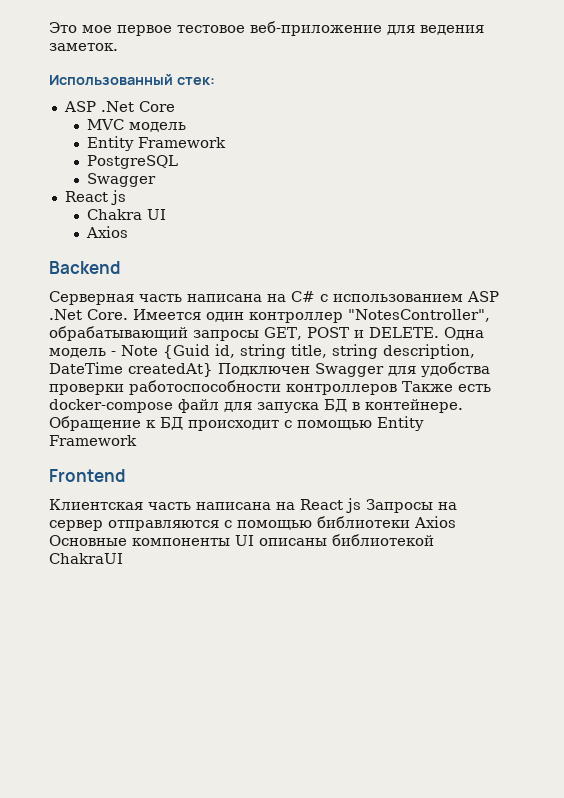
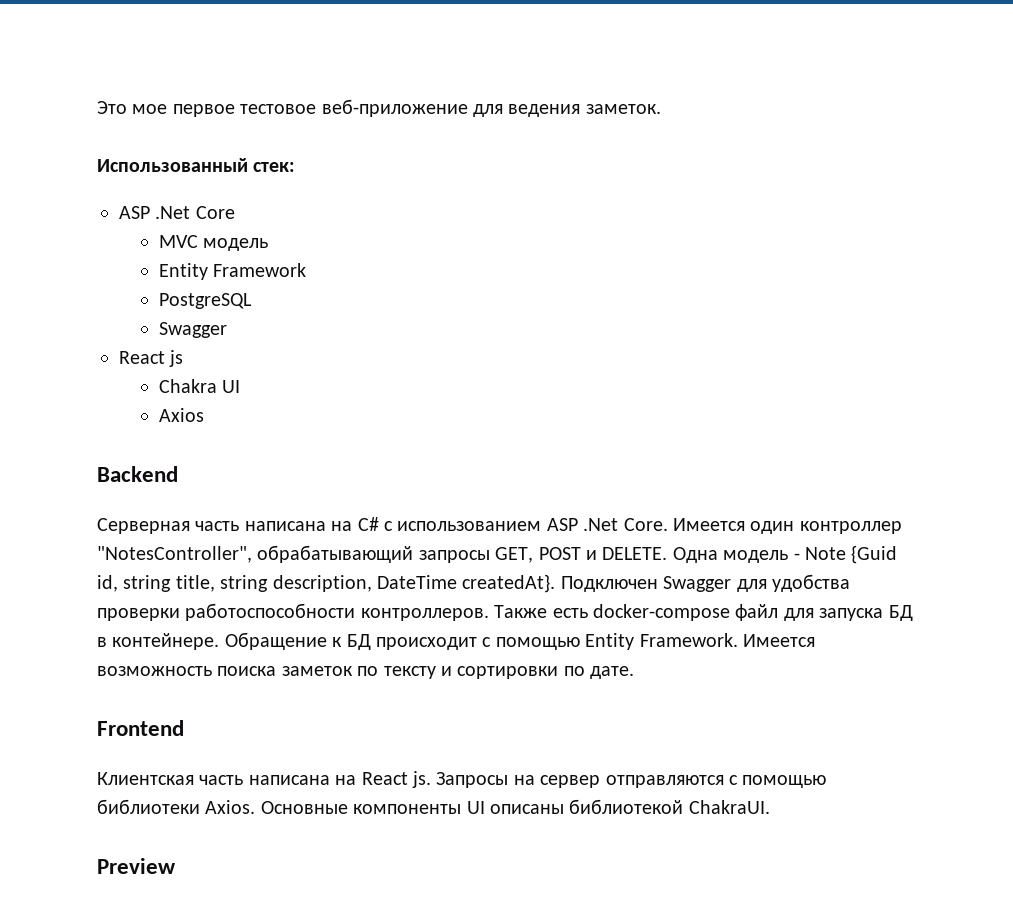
[128,363,213,377] createdAt} -> [462,574,556,593] createdAt}.
[286,384,397,395] контроллеров -> [360,608,489,621] контроллеров.
[49,435,137,446] Framework -> [639,633,815,647] [97,666,635,679] Framework. Имеется возможность поиска заметок по тексту и сортировки по дате.
[346,498,361,513] js -> [412,771,431,788] js.
[414,516,456,528] Axios -> [205,800,256,814] Axios.
[49,553,123,564] ChakraUI -> [688,800,770,814] [97,858,176,874] ChakraUI. // Preview

